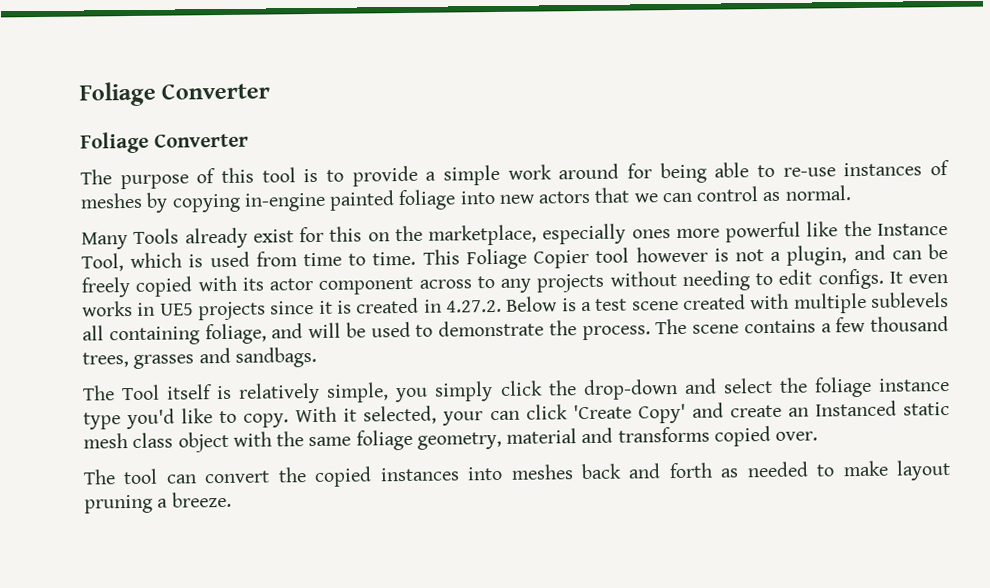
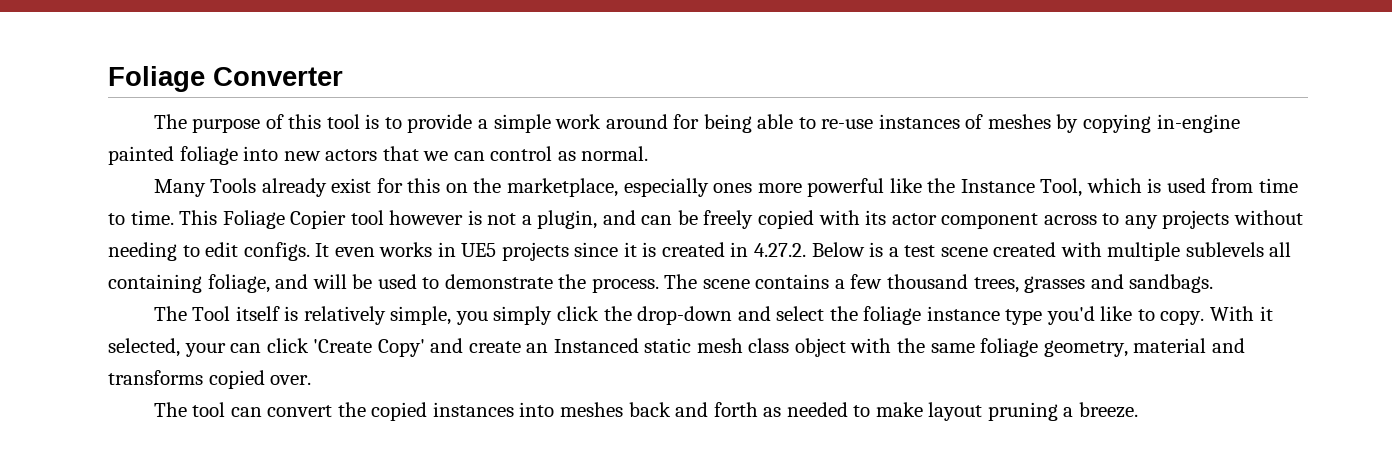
[79,81,271,107] [80,131,249,154] Foliage Converter // Foliage Converter -> [108,66,343,92] Foliage Converter

